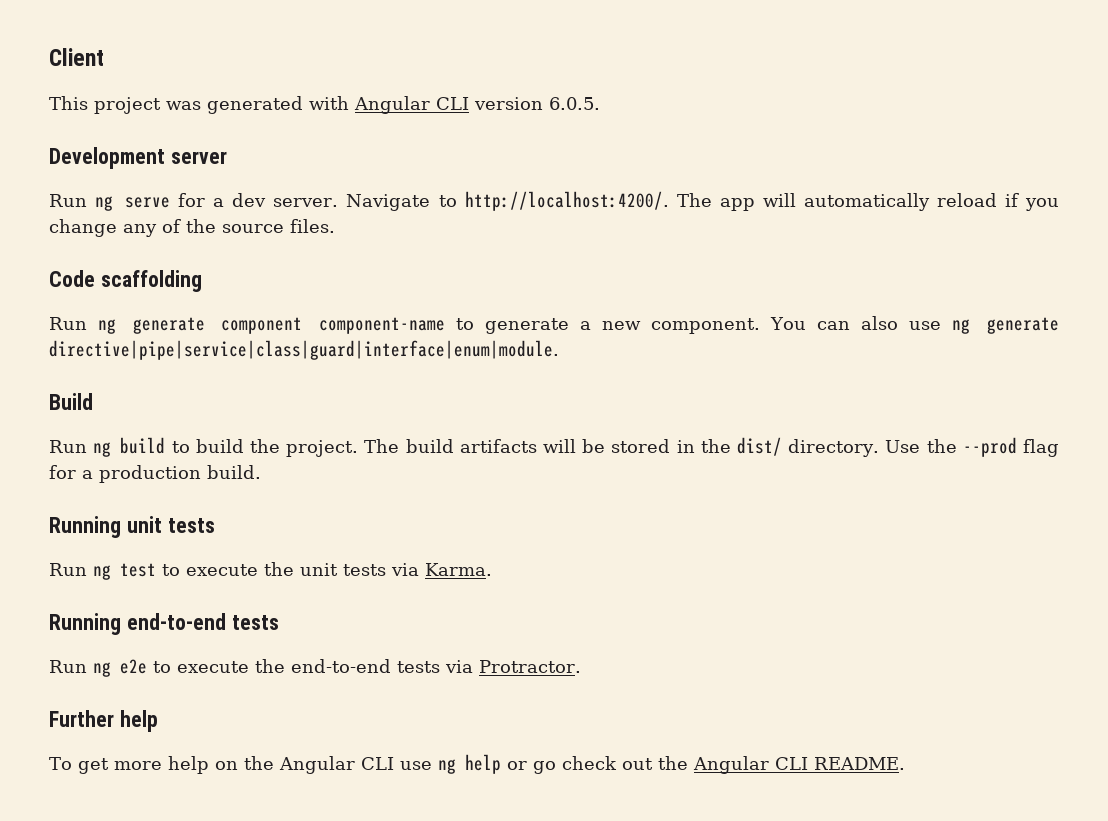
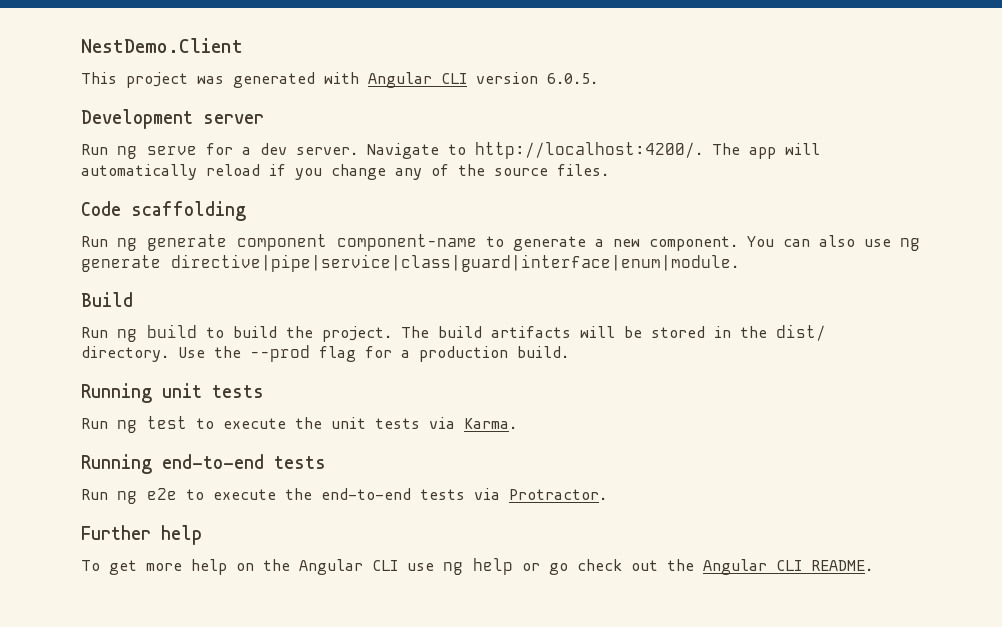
[49,48,104,66] Client -> [81,38,243,53] NestDemo.Client

